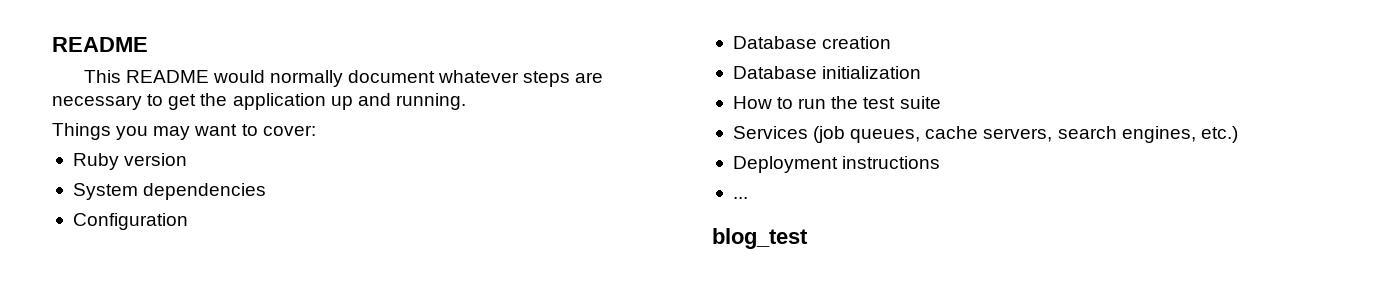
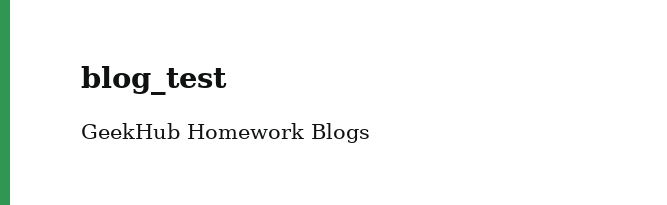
[52,37,148,52] [83,70,604,87] [52,93,466,110] [52,123,316,140] [72,153,188,170] [72,183,267,200] [72,213,188,230] [732,36,892,49] [732,66,922,79] [732,96,941,109] [732,126,1238,143] [732,156,941,173] [732,197,748,199] [712,228,808,249] README // This README would normally document whatever steps are necessary to get the application up and running. // Things you may want to cover: // Ruby version // System dependencies // Configuration // Database creation // Database initialization // How to run the test suite // Services (job queues, cache servers, search engines, etc.) // Deployment instructions // ... // blog_test -> [81,66,227,95] [81,123,370,143] blog_test // GeekHub Homework Blogs

